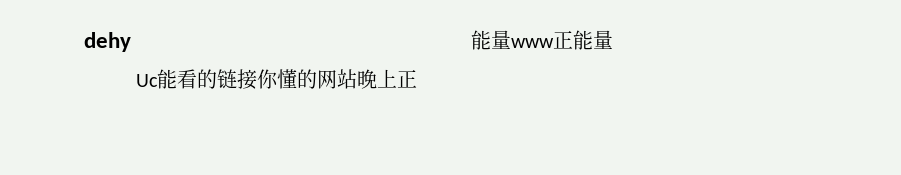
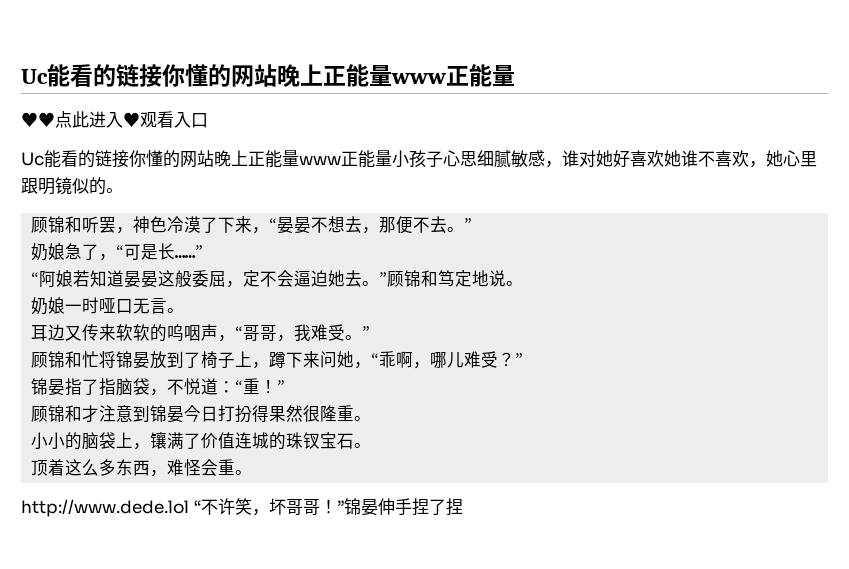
[84,32,131,52] dehy -> [21,64,515,87] [21,111,208,128] Uc能看的链接你懂的网站晚上正能量www正能量 // ♥♥点此进入♥观看入口
(613, 39) none -> [392,150,817,168] [21,177,123,195] [31,216,473,234] [31,243,204,261] [31,270,524,288] [31,297,185,315] [31,324,371,342] [31,351,524,369] [31,378,286,396] [31,405,372,423] [31,431,372,450] [31,459,253,477] [21,498,463,517] 小孩子心思细腻敏感，谁对她好喜欢她谁不喜欢，她心里跟明镜似的。 // 顾锦和听罢，神色冷漠了下来，“晏晏不想去，那便不去。” // 奶娘急了，“可是长……” // “阿娘若知道晏晏这般委屈，定不会逼迫她去。”顾锦和笃定地说。 // 奶娘一时哑口无言。 // 耳边又传来软软的呜咽声，“哥哥，我难受。” // 顾锦和忙将锦晏放到了椅子上，蹲下来问她，“乖啊，哪儿难受？” // 锦晏指了指脑袋，不悦道：“重！” // 顾锦和才注意到锦晏今日打扮得果然很隆重。 // 小小的脑袋上，镶满了价值连城的珠钗宝石。 // 顶着这么多东西，难怪会重。 // http://www.dede.lol “不许笑，坏哥哥！”锦晏伸手捏了捏

